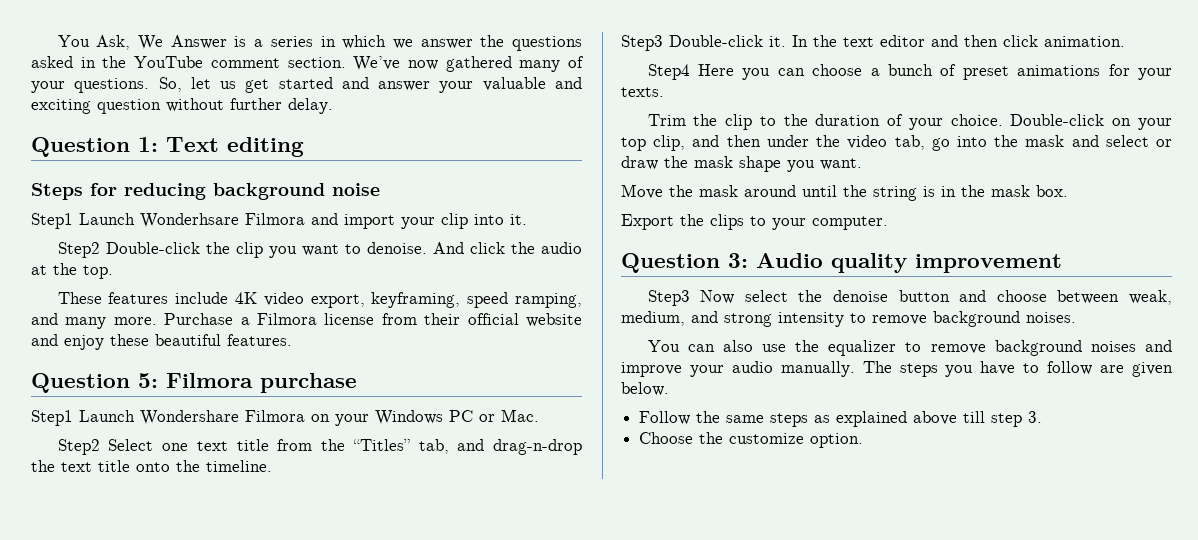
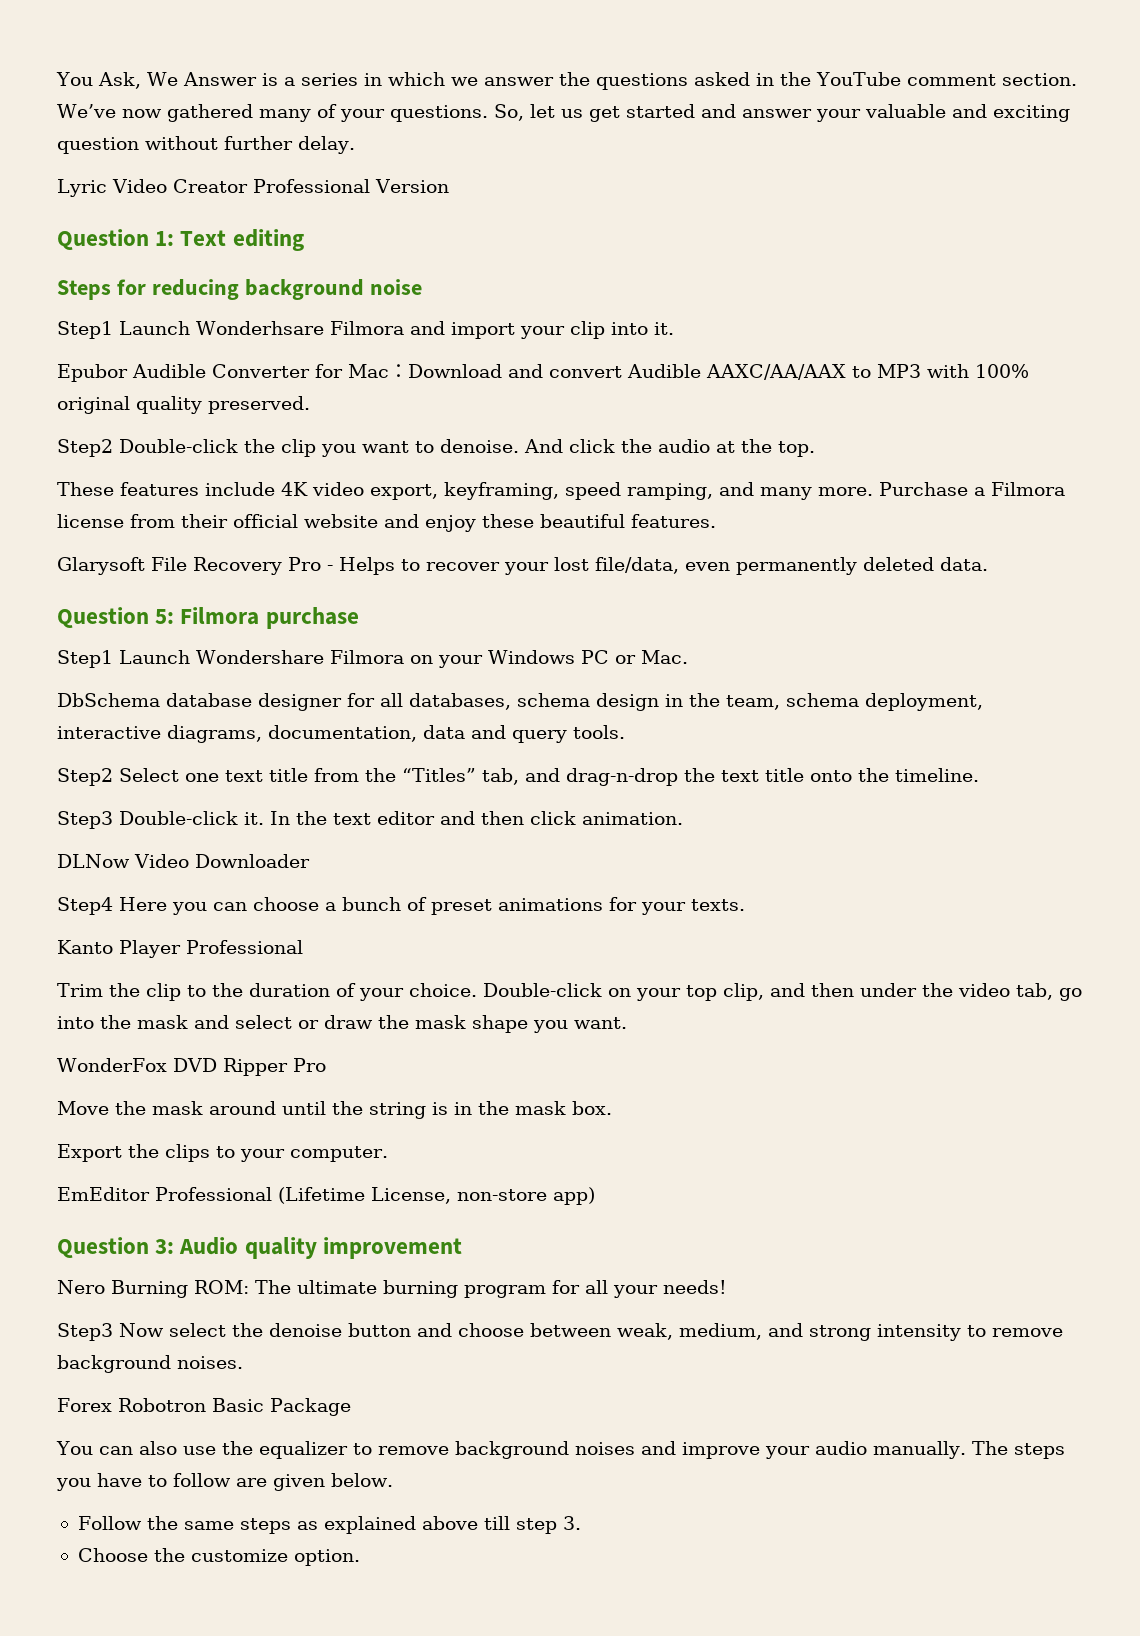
(333, 106) none -> [57,179,449,197] // Lyric Video Creator Professional Version
(527, 219) none -> [57,364,1029,382] [57,396,310,414] // Epubor Audible Converter for Mac：Download and convert Audible AAXC/AA/AAX to MP3 with 100% original quality preserved.
(292, 340) none -> [57,557,988,575] // Glarysoft File Recovery Pro - Helps to recover your lost file/data, even permanently deleted data.
(539, 415) none -> [57,693,983,711] [57,725,625,743] // DbSchema database designer for all databases, schema design in the team, schema deployment, interactive diagrams, documentation, data and query tools.
(1125, 41) none -> [57,854,310,868] // DLNow Video Downloader
(664, 92) none -> [57,940,303,958] // Kanto Player Professional
(862, 164) none -> [57,1058,326,1076] // WonderFox DVD Ripper Pro
(888, 223) none -> [57,1187,595,1205] // EmEditor Professional (Lifetime License, non-store app)
(1062, 263) none -> [57,1280,727,1298] // Nero Burning ROM: The ultimate burning program for all your needs!
(1076, 317) none -> [57,1398,351,1416] // Forex Robotron Basic Package

